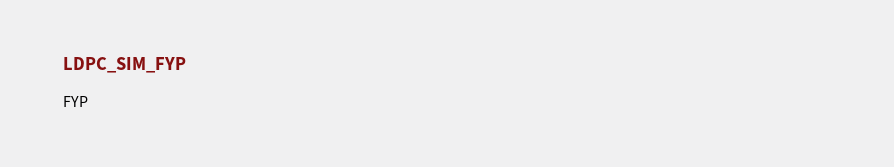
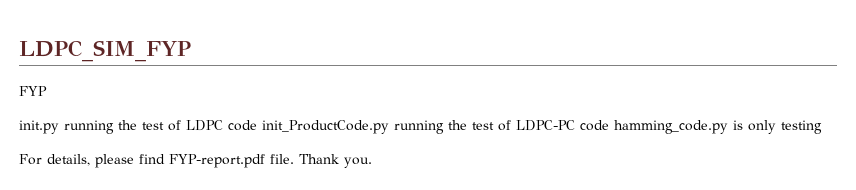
(88, 101) none -> [19,120,822,134] [19,154,372,168] // init.py running the test of LDPC code init_ProductCode.py running the test of LDPC-PC code hamming_code.py is only testing // For details, please find FYP-report.pdf file. Thank you.

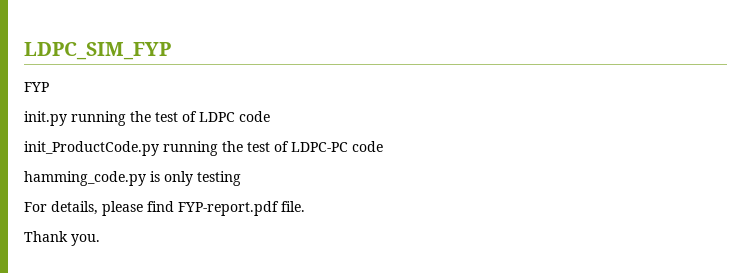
(257, 125) none -> (270, 116) //
(609, 125) none -> (383, 146) //
(294, 159) none -> (305, 206) //

